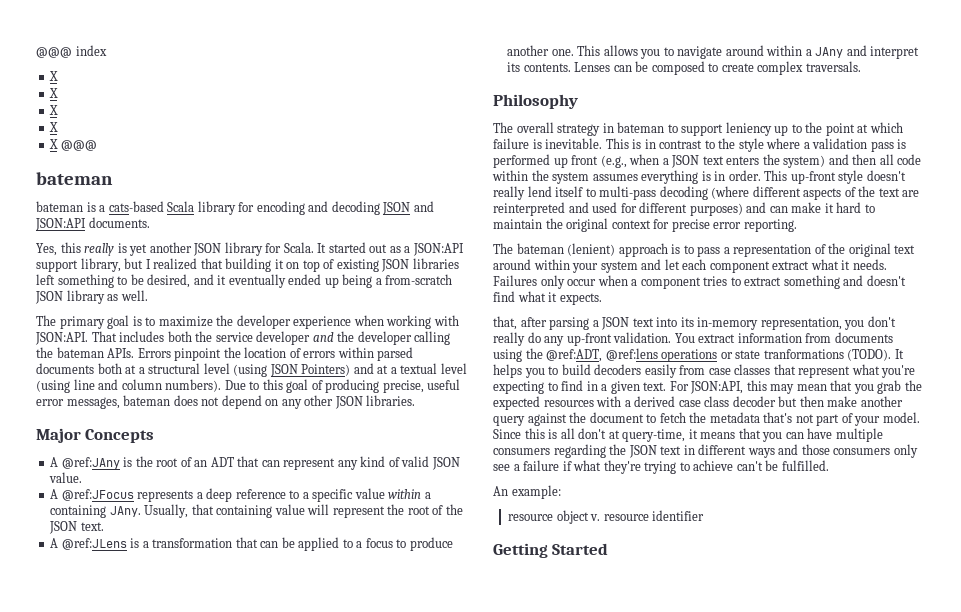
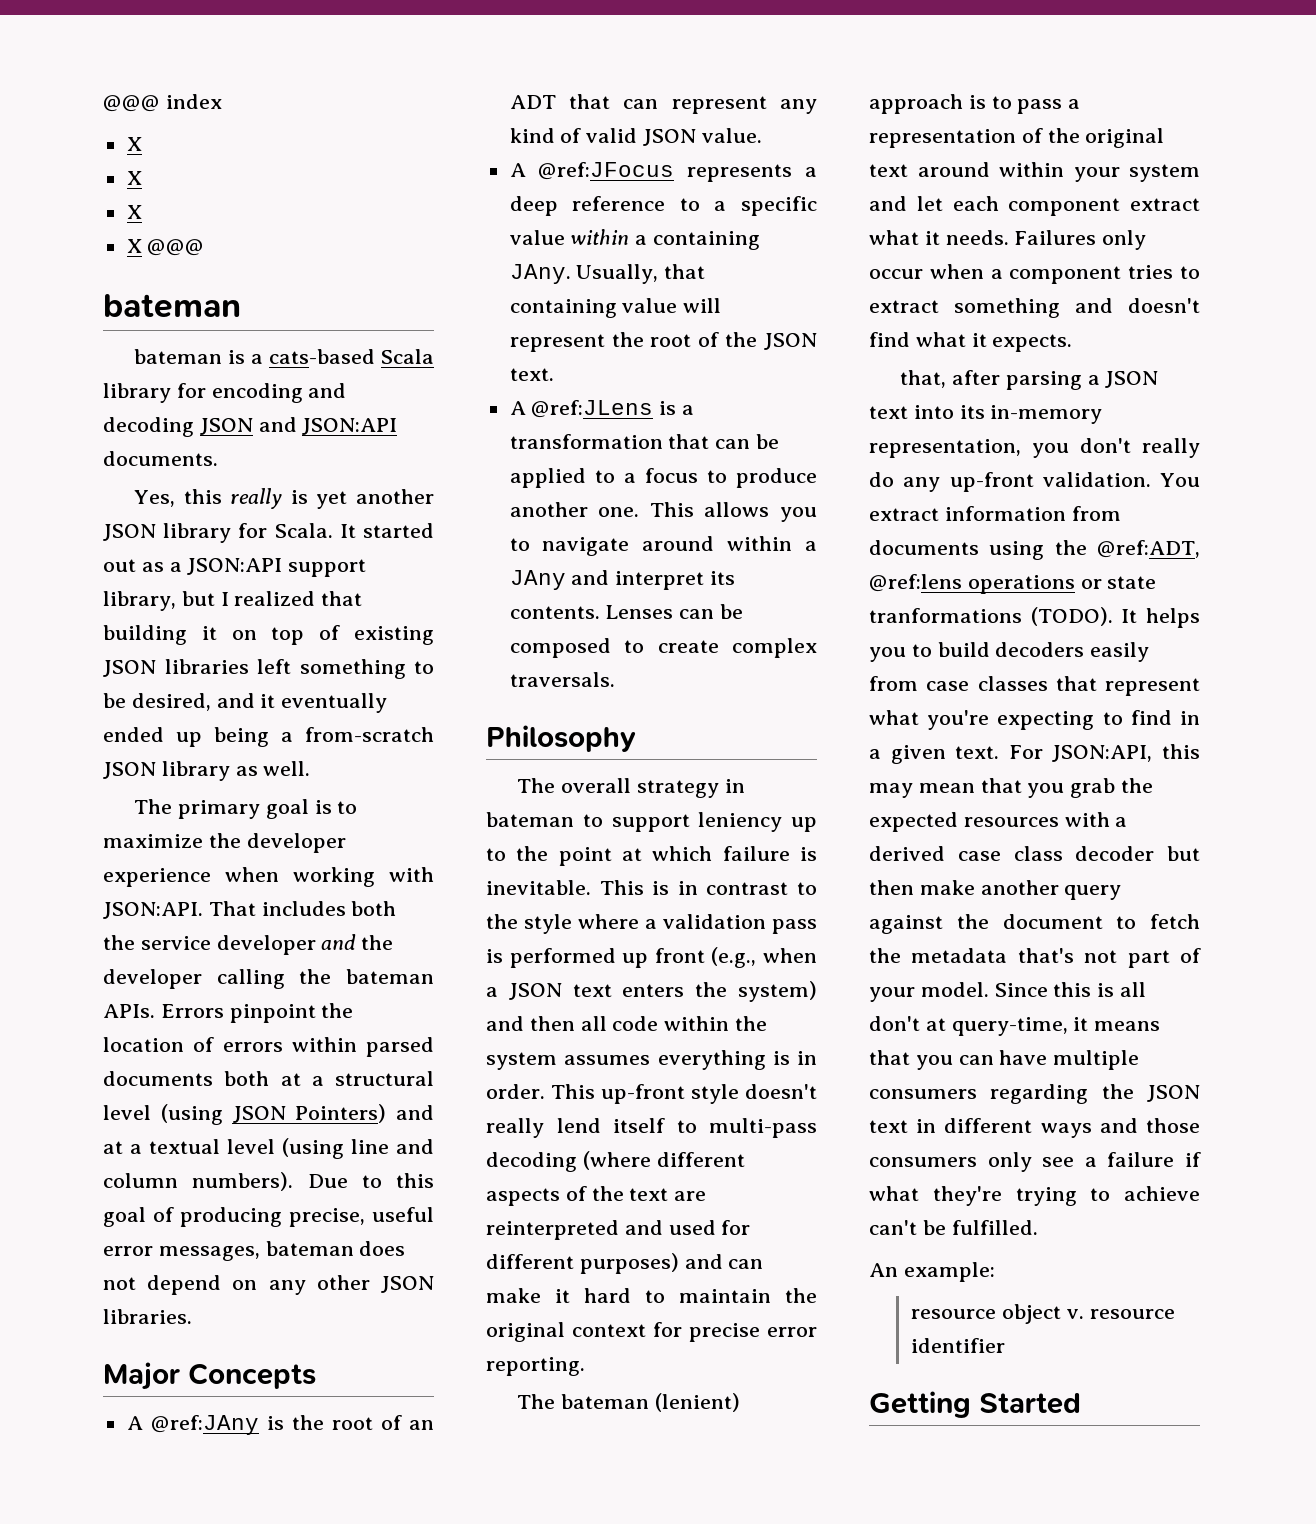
[49,139,59,149] // X -> (142, 246) none

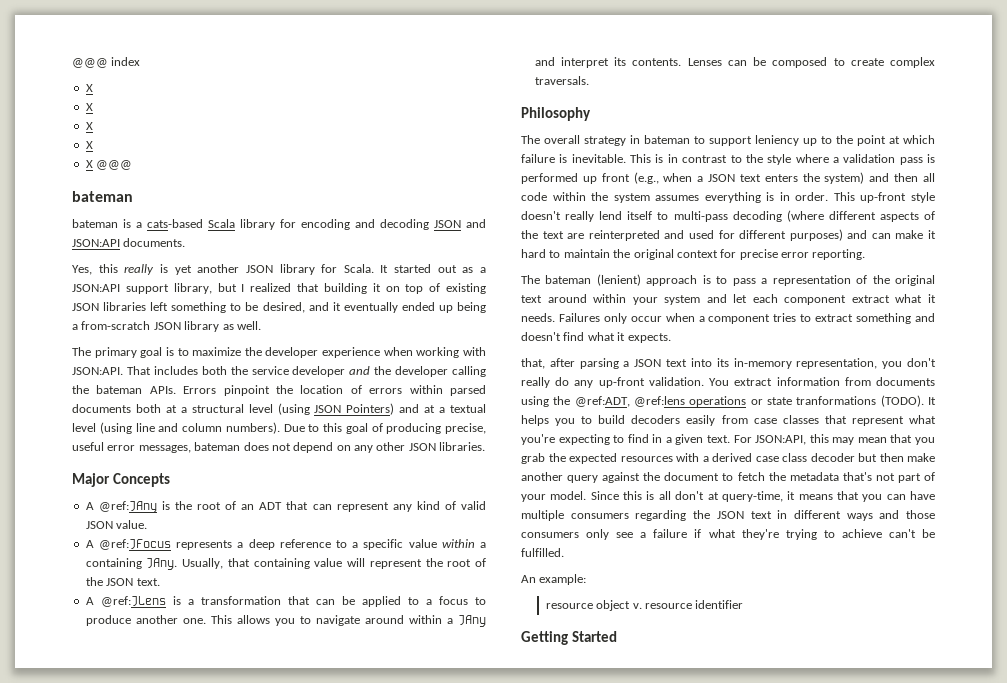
(142, 246) none -> [85,160,93,168] // X

